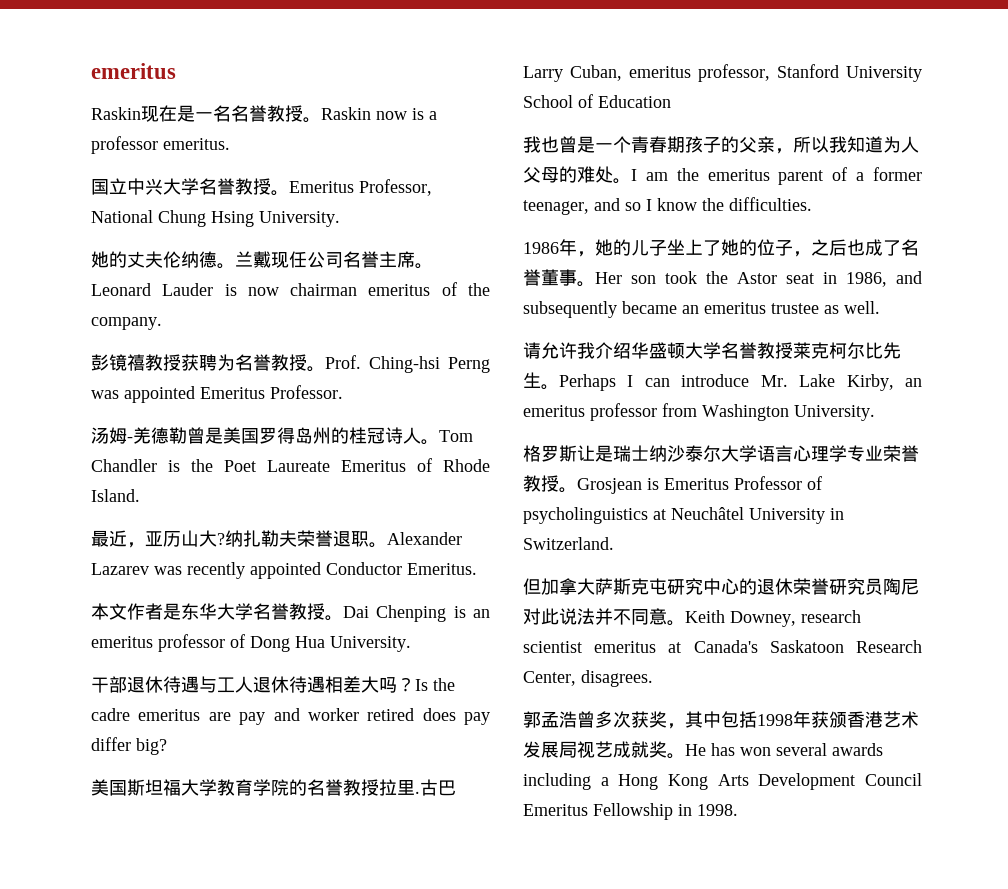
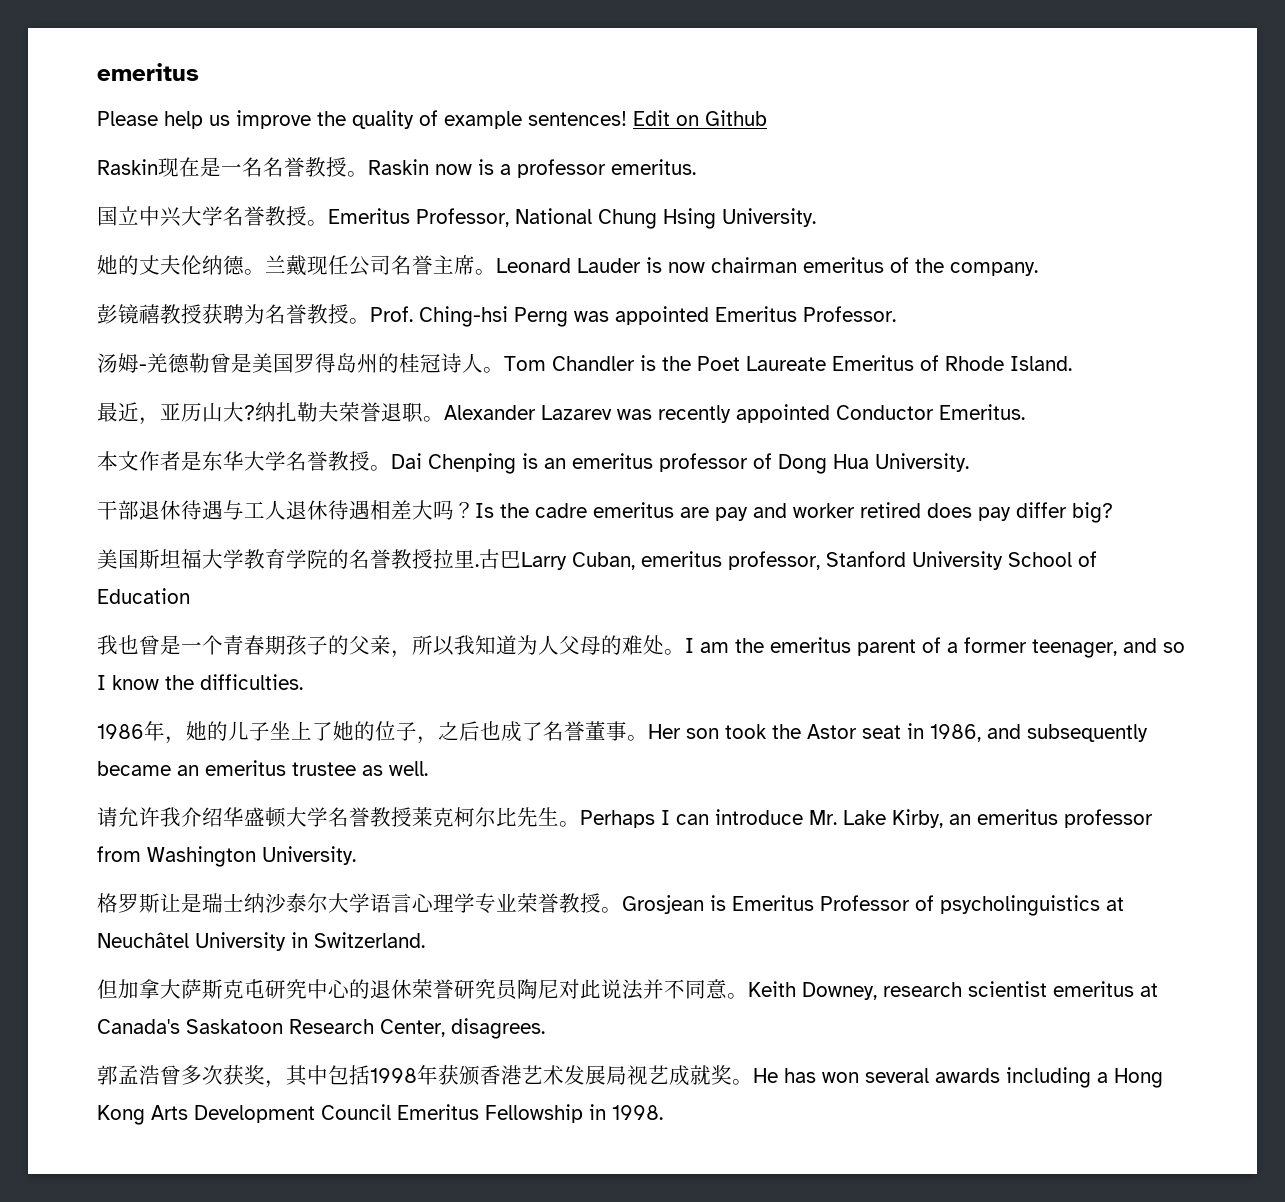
[91,63,176,79] emeritus -> [97,63,199,81] [97,110,767,129] emeritus // Please help us improve the quality of example sentences! Edit on Github

